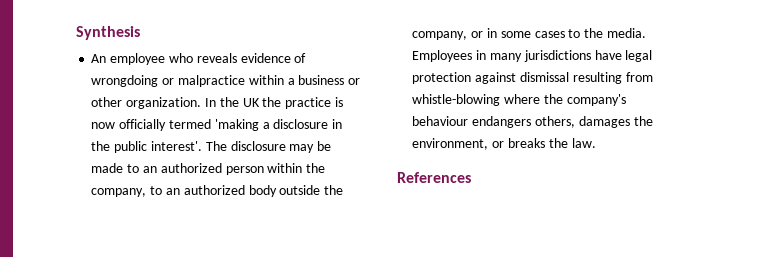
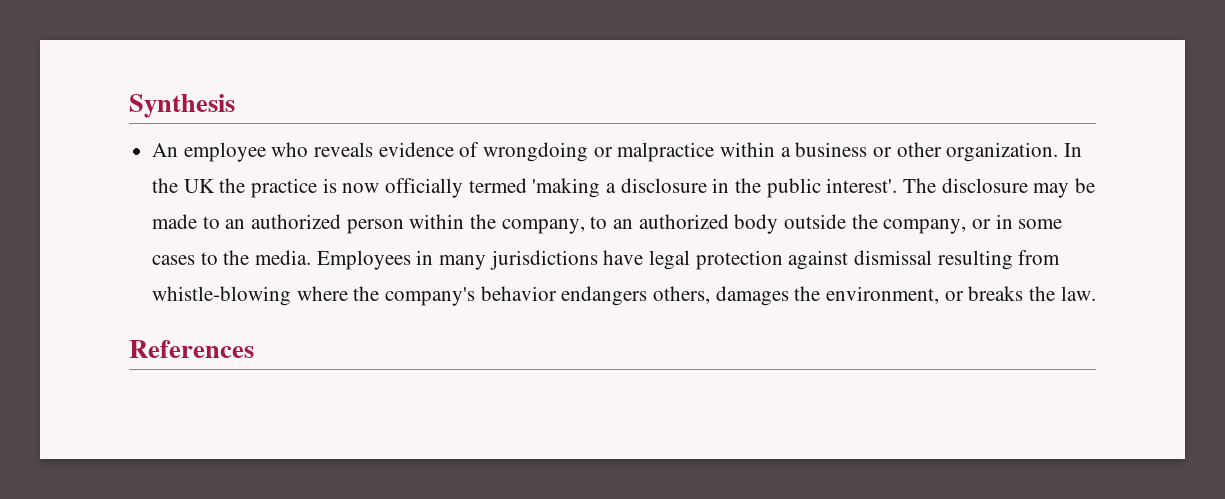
[412,116,469,126] behaviour -> [480,286,557,301] behavior

